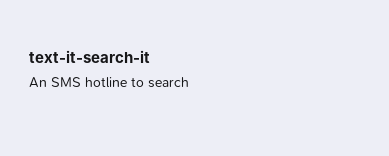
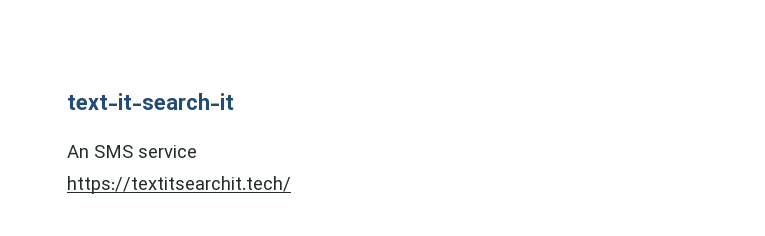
[85,77,189,88] hotline to search -> [138,145,197,158] [67,176,291,194] service // https://textitsearchit.tech/

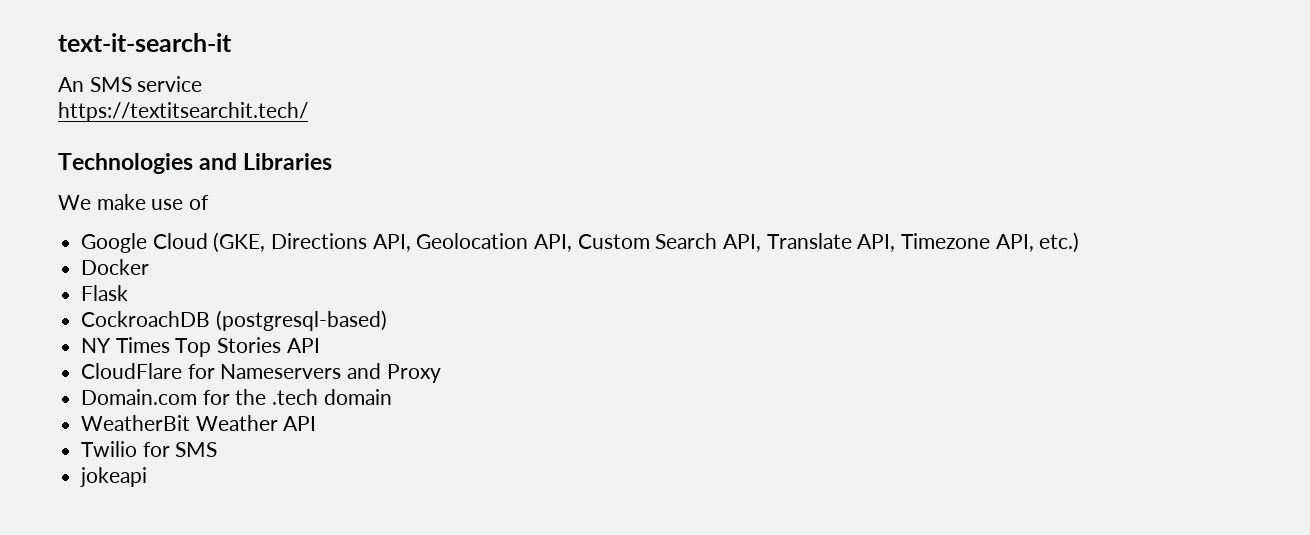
(291, 185) none -> [58,153,333,174] [58,194,210,210] [81,232,1080,253] [81,259,150,275] [81,285,129,301] [81,310,387,331] [81,337,320,357] [81,363,441,383] [81,389,392,405] [81,415,317,431] [81,441,218,457] [80,467,148,487] // Technologies and Libraries // We make use of // Google Cloud (GKE, Directions API, Geolocation API, Custom Search API, Translate API, Timezone API, etc.) // Docker // Flask // CockroachDB (postgresql-based) // NY Times Top Stories API // CloudFlare for Nameservers and Proxy // Domain.com for the .tech domain // WeatherBit Weather API // Twilio for SMS // jokeapi

